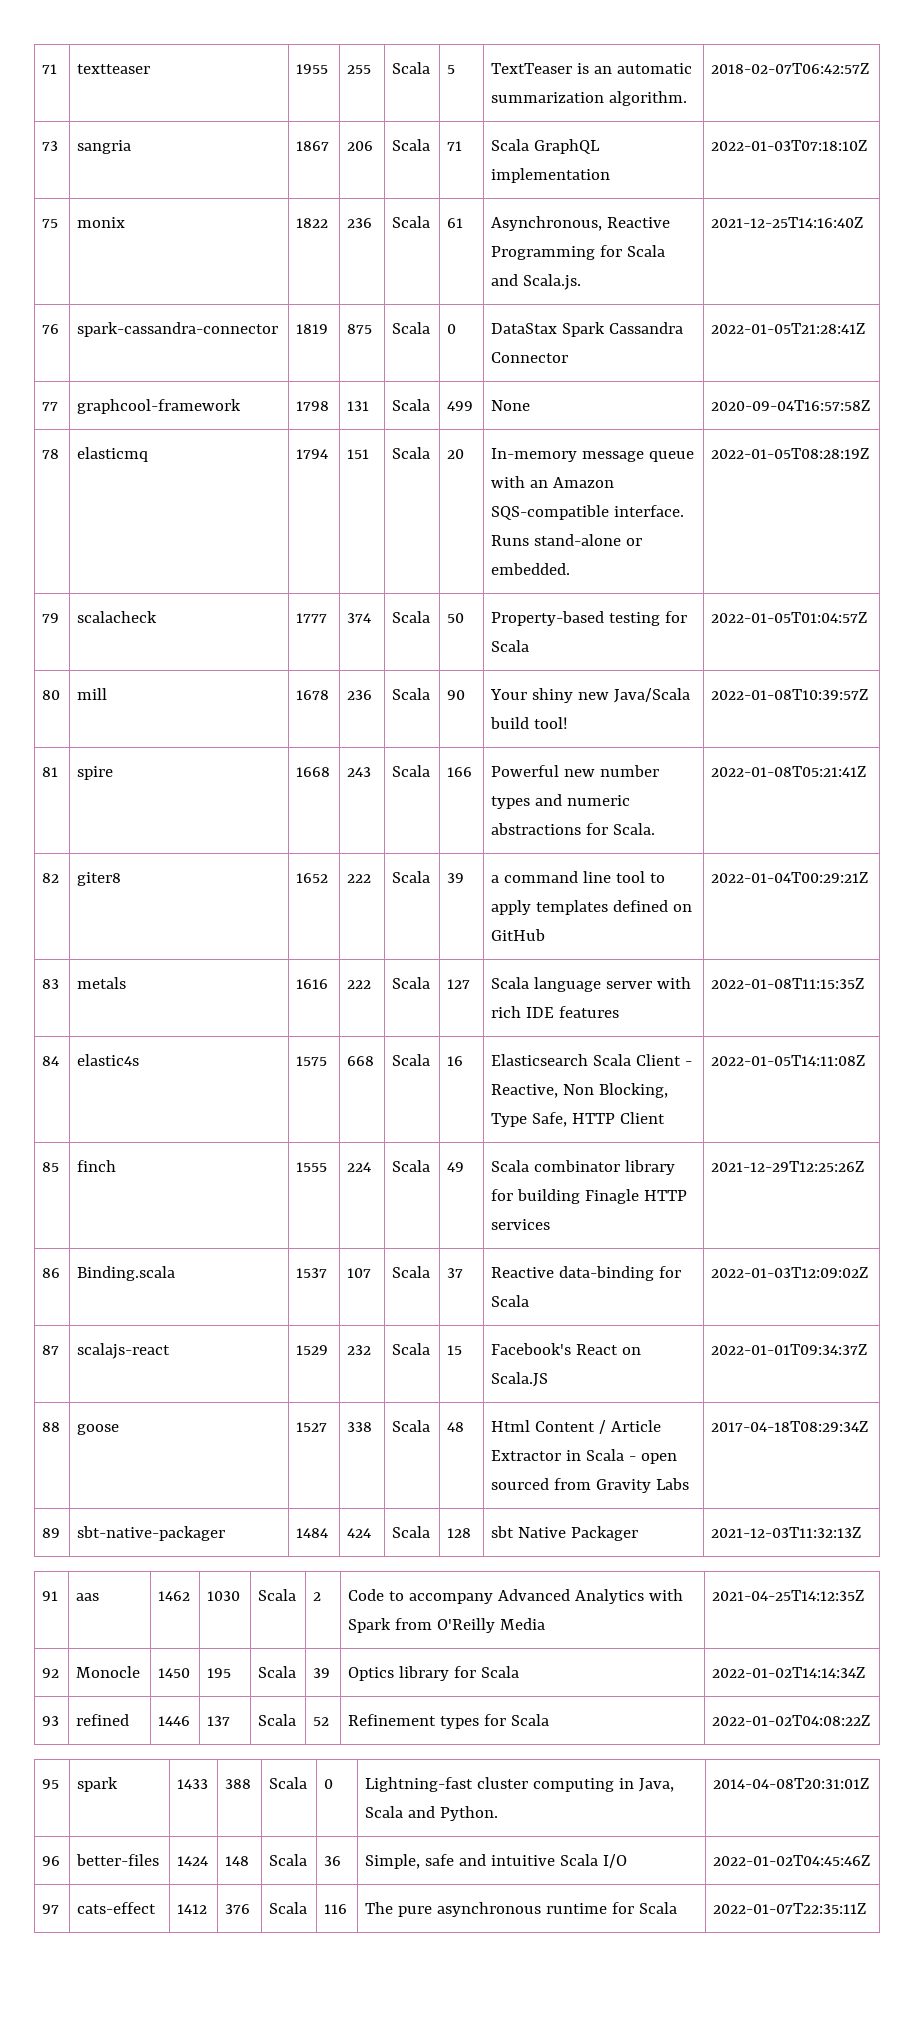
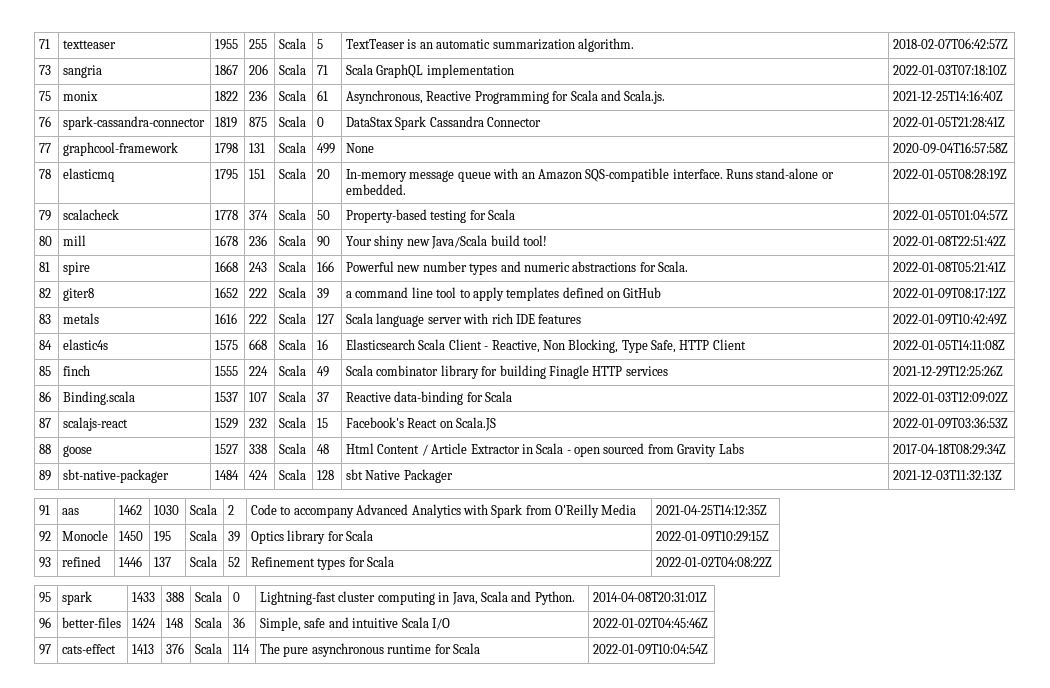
[296,449,329,459] 1794 -> [215,169,239,180] 1795
[296,613,328,623] 1777 -> [215,210,239,220] 1778
[711,689,869,700] 2022-01-08T10:39:57Z -> [893,236,1007,246] 2022-01-08T22:51:42Z
[711,872,869,883] 2022-01-04T00:29:21Z -> [893,288,1007,299] 2022-01-09T08:17:12Z
[711,978,865,989] 2022-01-08T11:15:35Z -> [893,314,1008,325] 2022-01-09T10:42:49Z
[711,1344,868,1355] 2022-01-01T09:34:37Z -> [893,417,1009,429] 2022-01-09T03:36:53Z
[712,1667,866,1678] 2022-01-02T14:14:34Z -> [656,531,770,542] 2022-01-09T10:29:15Z
[177,1904,208,1914] 1412 -> [132,644,155,654] 1413
[324,1904,348,1914] 116 -> [233,644,251,654] 114
[713,1903,867,1914] 2022-01-07T22:35:11Z -> [593,644,709,655] 2022-01-09T10:04:54Z

